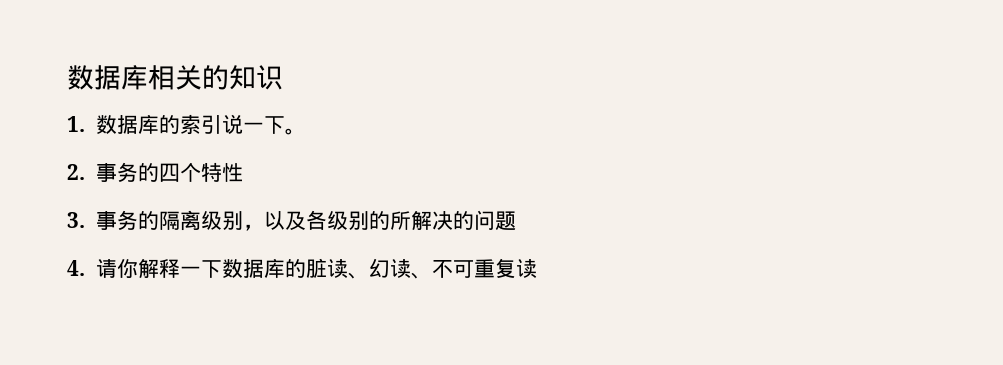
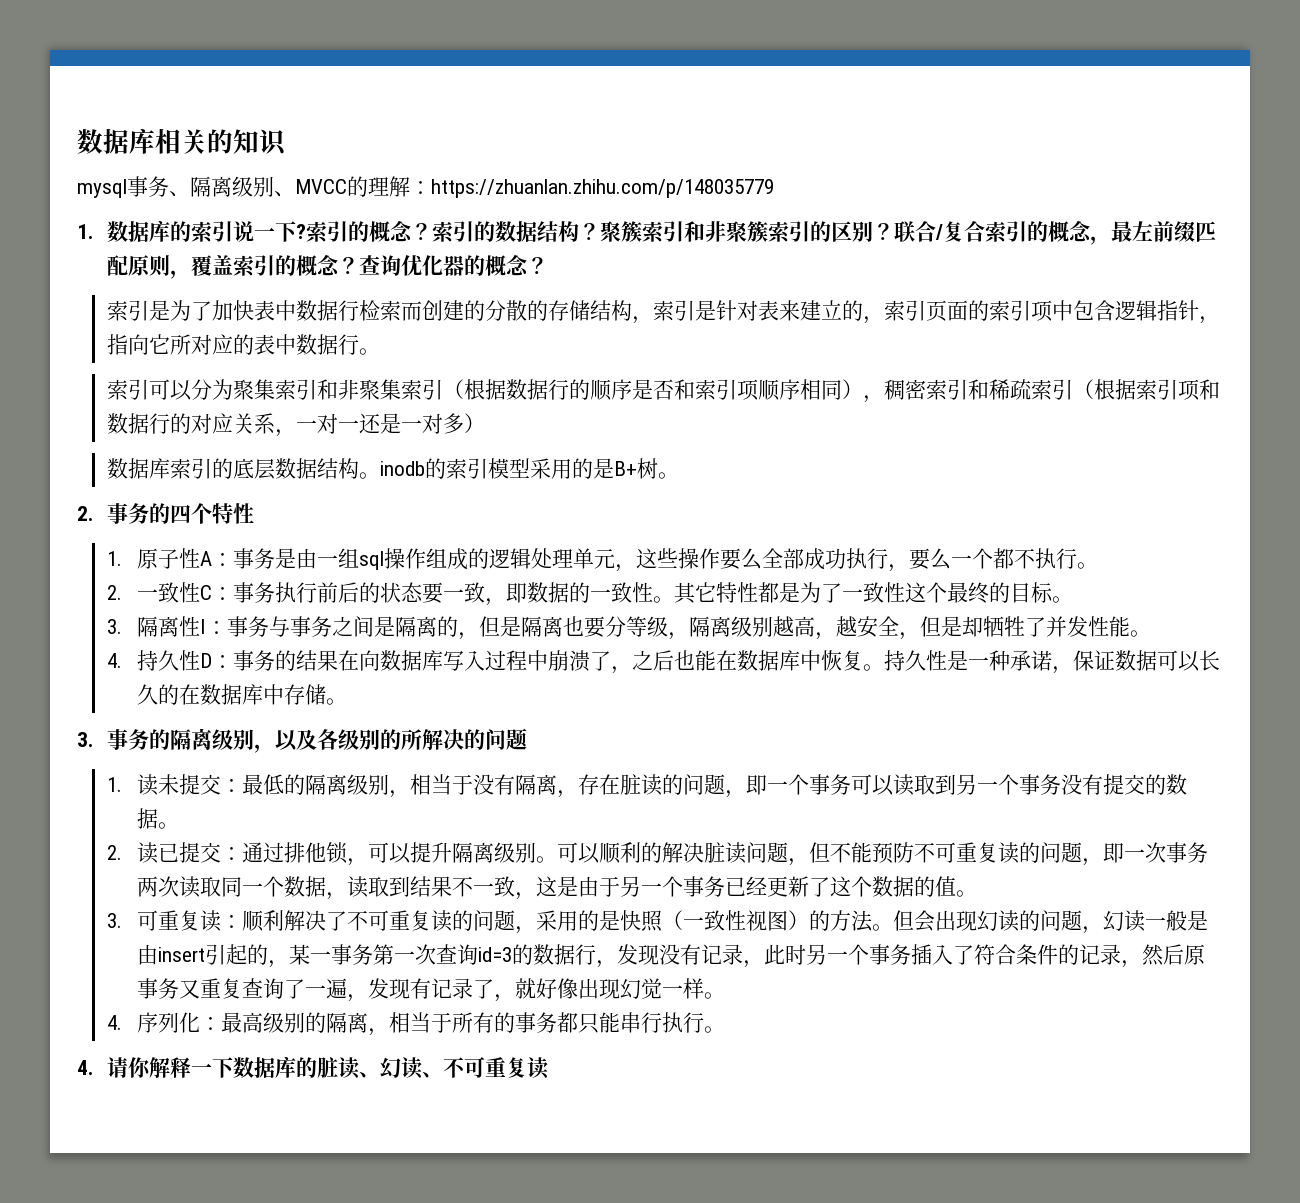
(283, 77) none -> [77,176,774,198] // mysql事务、隔离级别、MVCC的理解：https://zhuanlan.zhihu.com/p/148035779
(285, 125) none -> [295,220,1216,245] [106,254,548,279] [106,300,1220,324] [106,334,380,355] [106,379,1220,403] [106,413,485,437] [106,458,658,480] ?索引的概念？索引的数据结构？聚簇索引和非聚簇索引的区别？联合/复合索引的概念，最左前缀匹配原则，覆盖索引的概念？查询优化器的概念？ // 索引是为了加快表中数据行检索而创建的分散的存储结构，索引是针对表来建立的，索引页面的索引项中包含逻辑指针，指向它所对应的表中数据行。 // 索引可以分为聚集索引和非聚集索引（根据数据行的顺序是否和索引项顺序相同），稠密索引和稀疏索引（根据索引项和数据行的对应关系，一对一还是一对多） // 数据库索引的底层数据结构。inodb的索引模型采用的是B+树
(243, 172) none -> [106,548,1098,572] [106,582,1073,606] [106,616,1151,640] [106,650,1220,674] [136,684,347,705] // 1.原子性A：事务是由一组sql操作组成的逻辑处理单元，这些操作要么全部成功执行，要么一个都不执行。 // 2.一致性C：事务执行前后的状态要一致，即数据的一致性。其它特性都是为了一致性这个最终的目标。 // 3.隔离性I：事务与事务之间是隔离的，但是隔离也要分等级，隔离级别越高，越安全，但是却牺牲了并发性能。 // 4.持久性D：事务的结果在向数据库写入过程中崩溃了，之后也能在数据库中恢复。持久性是一种承诺，保证数据可以长久的在数据库中存储。
(516, 221) none -> [106,774,1187,798] [136,808,179,829] [106,842,1208,866] [136,876,977,900] [106,910,1208,934] [136,944,1205,968] [136,978,725,1002] [106,1012,725,1036] // 1.读未提交：最低的隔离级别，相当于没有隔离，存在脏读的问题，即一个事务可以读取到另一个事务没有提交的数据。 // 2.读已提交：通过排他锁，可以提升隔离级别。可以顺利的解决脏读问题，但不能预防不可重复读的问题，即一次事务两次读取同一个数据，读取到结果不一致，这是由于另一个事务已经更新了这个数据的值。 // 3.可重复读：顺利解决了不可重复读的问题，采用的是快照（一致性视图）的方法。但会出现幻读的问题，幻读一般是由insert引起的，某一事务第一次查询id=3的数据行，发现没有记录，此时另一个事务插入了符合条件的记录，然后原事务又重复查询了一遍，发现有记录了，就好像出现幻觉一样。 // 4.序列化：最高级别的隔离，相当于所有的事务都只能串行执行。

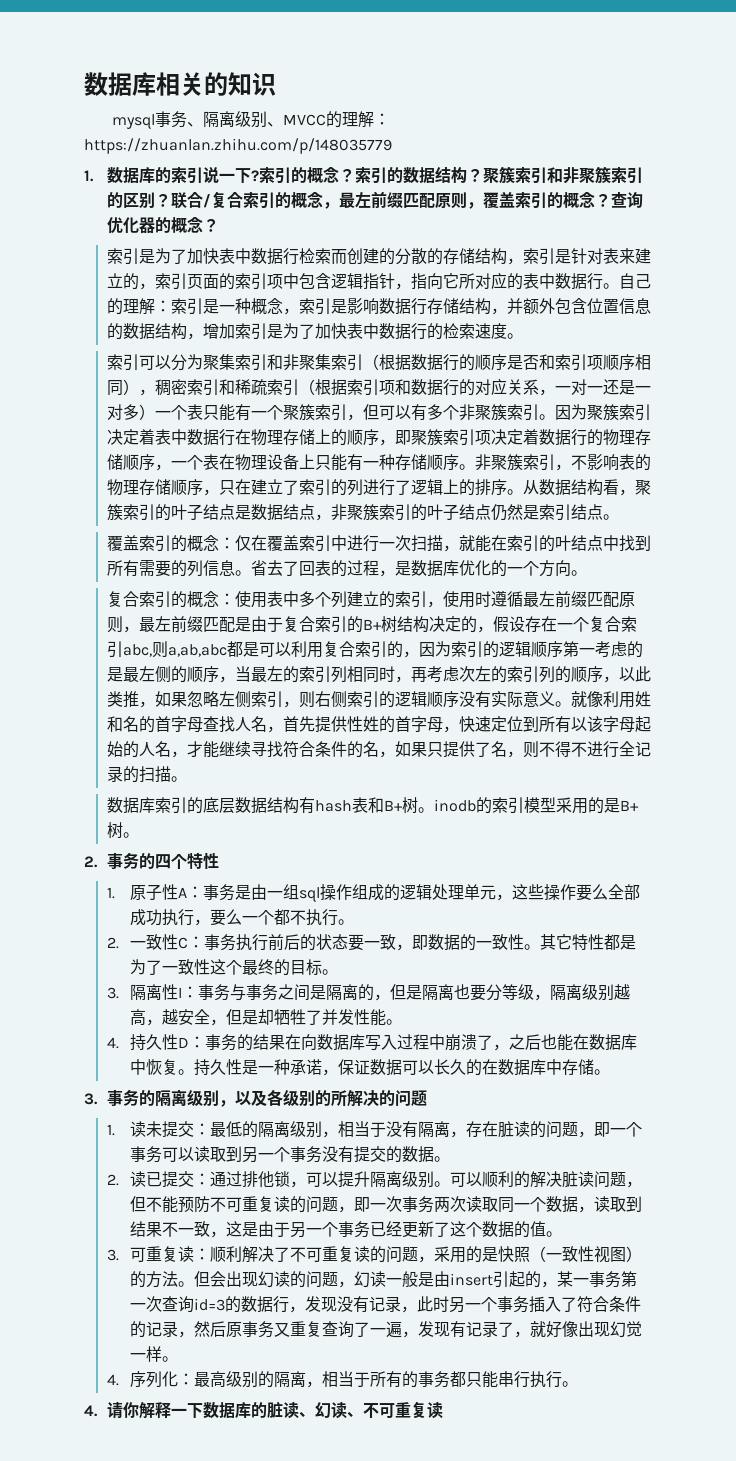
(380, 351) none -> [619,273,652,289] [107,298,652,315] [107,323,524,340] 自己的理解：索引是一种概念，索引是影响数据行存储结构，并额外包含位置信息的数据结构，增加索引是为了加快表中数据行的检索速度。
(485, 423) none -> [155,404,652,421] [107,429,652,446] [107,454,652,471] [107,479,652,496] [107,504,620,521] [107,535,652,552] [107,560,588,577] [107,591,636,608] [107,616,638,633] [107,641,644,658] [107,666,652,683] [107,691,652,708] [107,716,652,733] [107,741,652,758] [107,766,188,783] 一个表只能有一个聚簇索引，但可以有多个非聚簇索引。因为聚簇索引决定着表中数据行在物理存储上的顺序，即聚簇索引项决定着数据行的物理存储顺序，一个表在物理设备上只能有一种存储顺序。非聚簇索引，不影响表的物理存储顺序，只在建立了索引的列进行了逻辑上的排序。从数据结构看，聚簇索引的叶子结点是数据结点，非聚簇索引的叶子结点仍然是索引结点。 // 覆盖索引的概念：仅在覆盖索引中进行一次扫描，就能在索引的叶结点中找到所有需要的列信息。省去了回表的过程，是数据库优化的一个方向。 // 复合索引的概念：使用表中多个列建立的索引，使用时遵循最左前缀匹配原则，最左前缀匹配是由于复合索引的B+树结构决定的，假设存在一个复合索引abc,则a,ab,abc都是可以利用复合索引的，因为索引的逻辑顺序第一考虑的是最左侧的顺序，当最左的索引列相同时，再考虑次左的索引列的顺序，以此类推，如果忽略左侧索引，则右侧索引的逻辑顺序没有实际意义。就像利用姓和名的首字母查找人名，首先提供性姓的首字母，快速定位到所有以该字母起始的人名，才能继续寻找符合条件的名，如果只提供了名，则不得不进行全记录的扫描。
(359, 468) none -> [299,797,419,814] 有hash表和B+树

